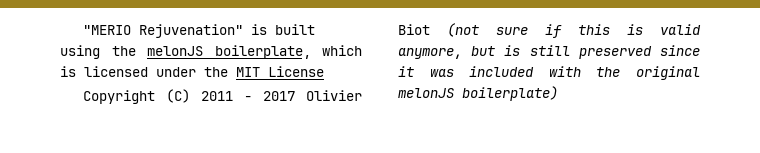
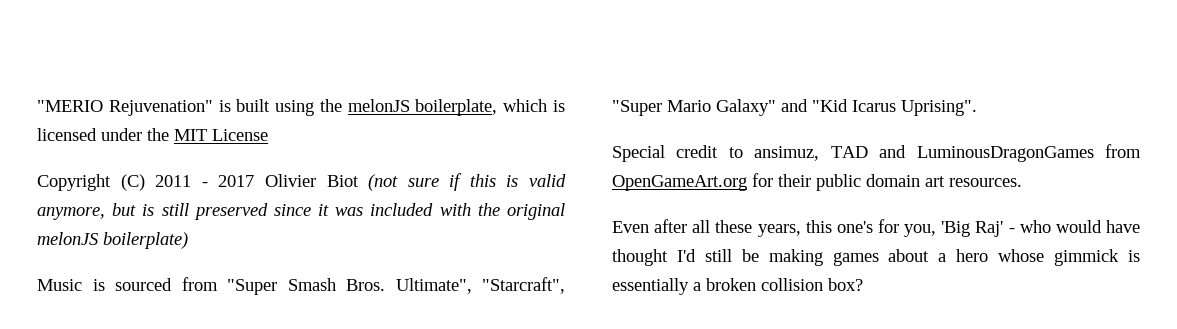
(558, 93) none -> [37,277,565,295] [612,99,977,116] [612,144,1141,162] [612,173,1022,191] [612,219,1141,237] [612,249,1140,266] [612,278,863,295] // Music is sourced from "Super Smash Bros. Ultimate", "Starcraft", "Super Mario Galaxy" and "Kid Icarus Uprising". // Special credit to ansimuz, TAD and LuminousDragonGames from OpenGameArt.org for their public domain art resources. // Even after all these years, this one's for you, 'Big Raj' - who would have thought I'd still be making games about a hero whose gimmick is essentially a broken collision box?

